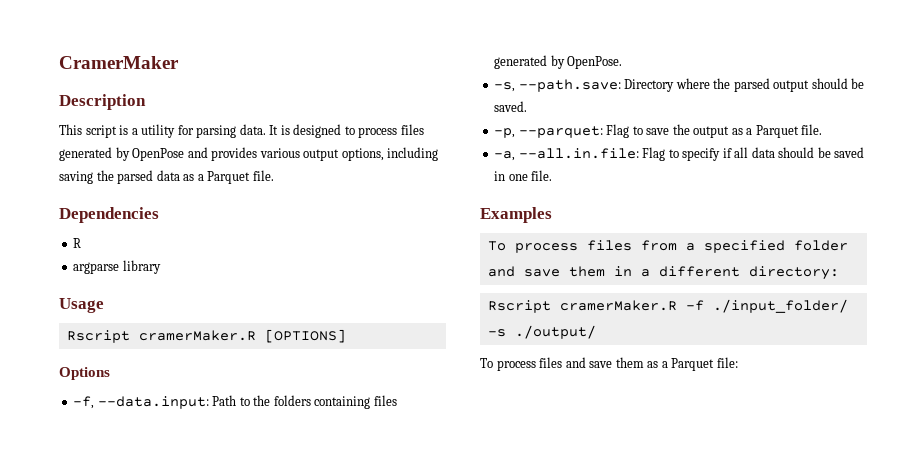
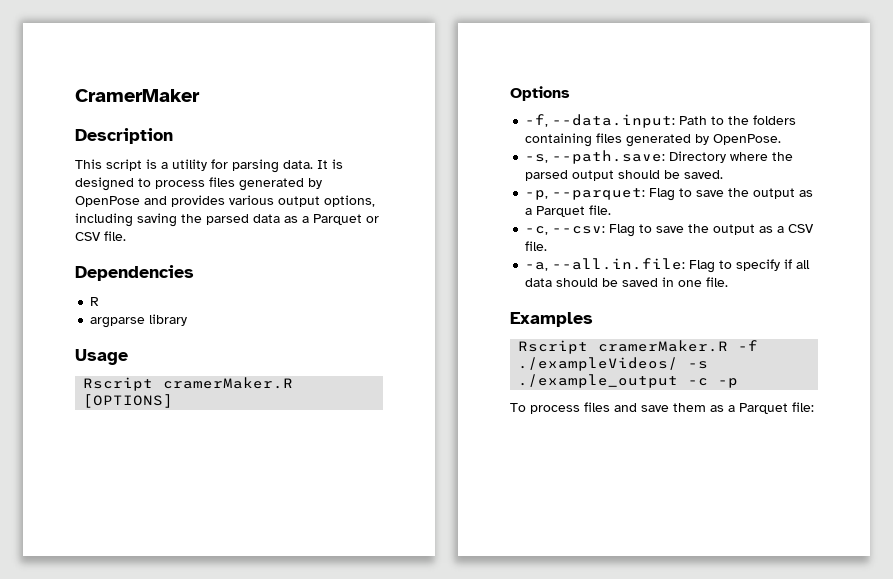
(251, 177) none -> [366,216,379,223] [75,232,101,241] or CSV
(823, 129) none -> [525,224,815,237] [525,241,548,251] // -c, --csv: Flag to save the output as a CSV file.
[487,240,848,253] [487,266,839,280] [487,299,848,313] [487,325,596,339] To process files from a specified folder and save them in a different directory: // Rscript cramerMaker.R -f ./input_folder/ -s ./output/ -> [518,340,759,354] [518,357,709,371] [518,374,739,388] Rscript cramerMaker.R -f ./exampleVideos/ -s ./example_output -c -p

